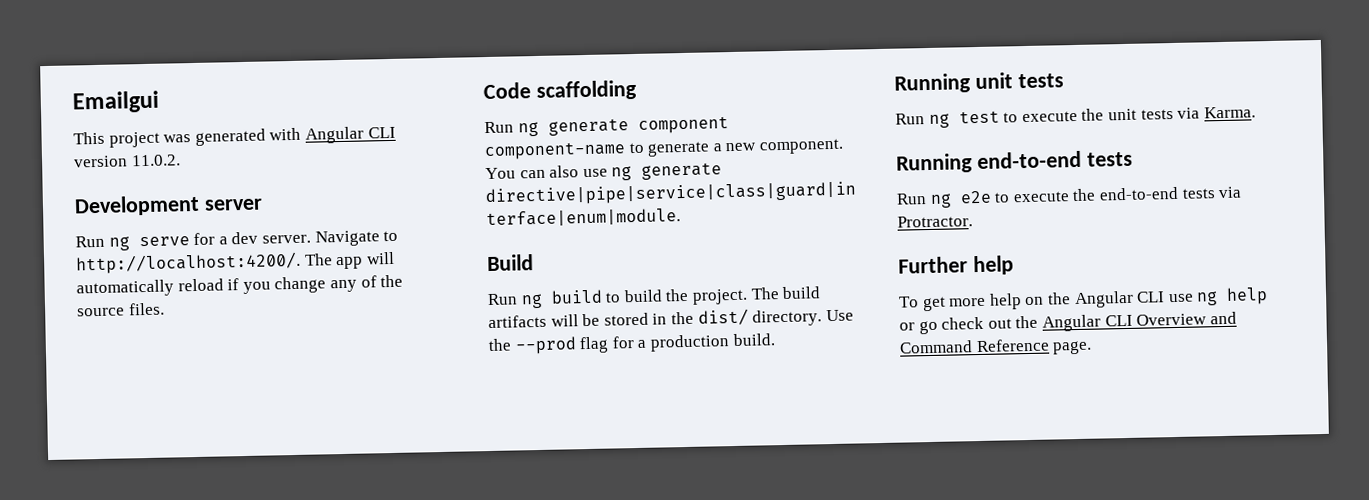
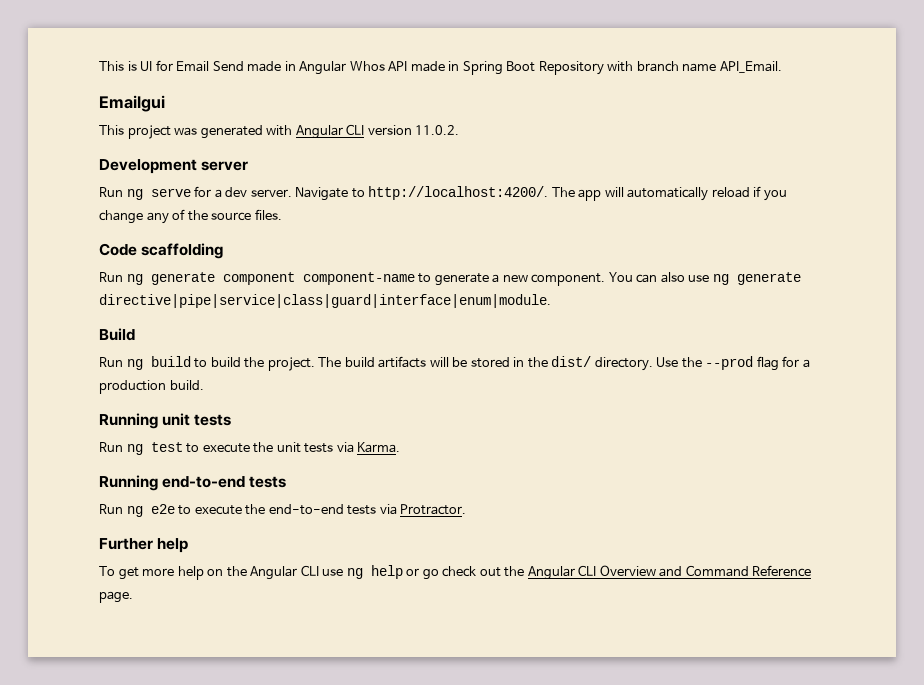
(72, 102) none -> [99,60,782,75] This is UI for Email Send made in Angular Whos API made in Spring Boot Repository with branch name API_Email. //

